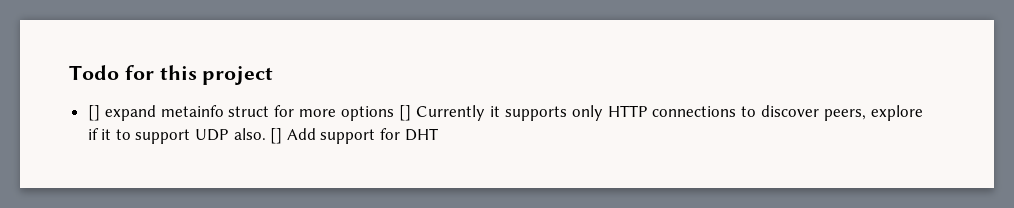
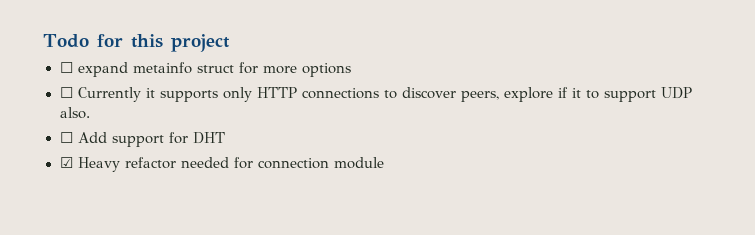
[87,105,100,121] [] -> [59,62,73,73] ☐
[399,105,411,121] [] -> [59,87,73,98] // ☐
[270,128,283,144] [] -> [59,132,73,143] // ☐
(438, 134) none -> [59,157,384,172] // ☑ Heavy refactor needed for connection module

